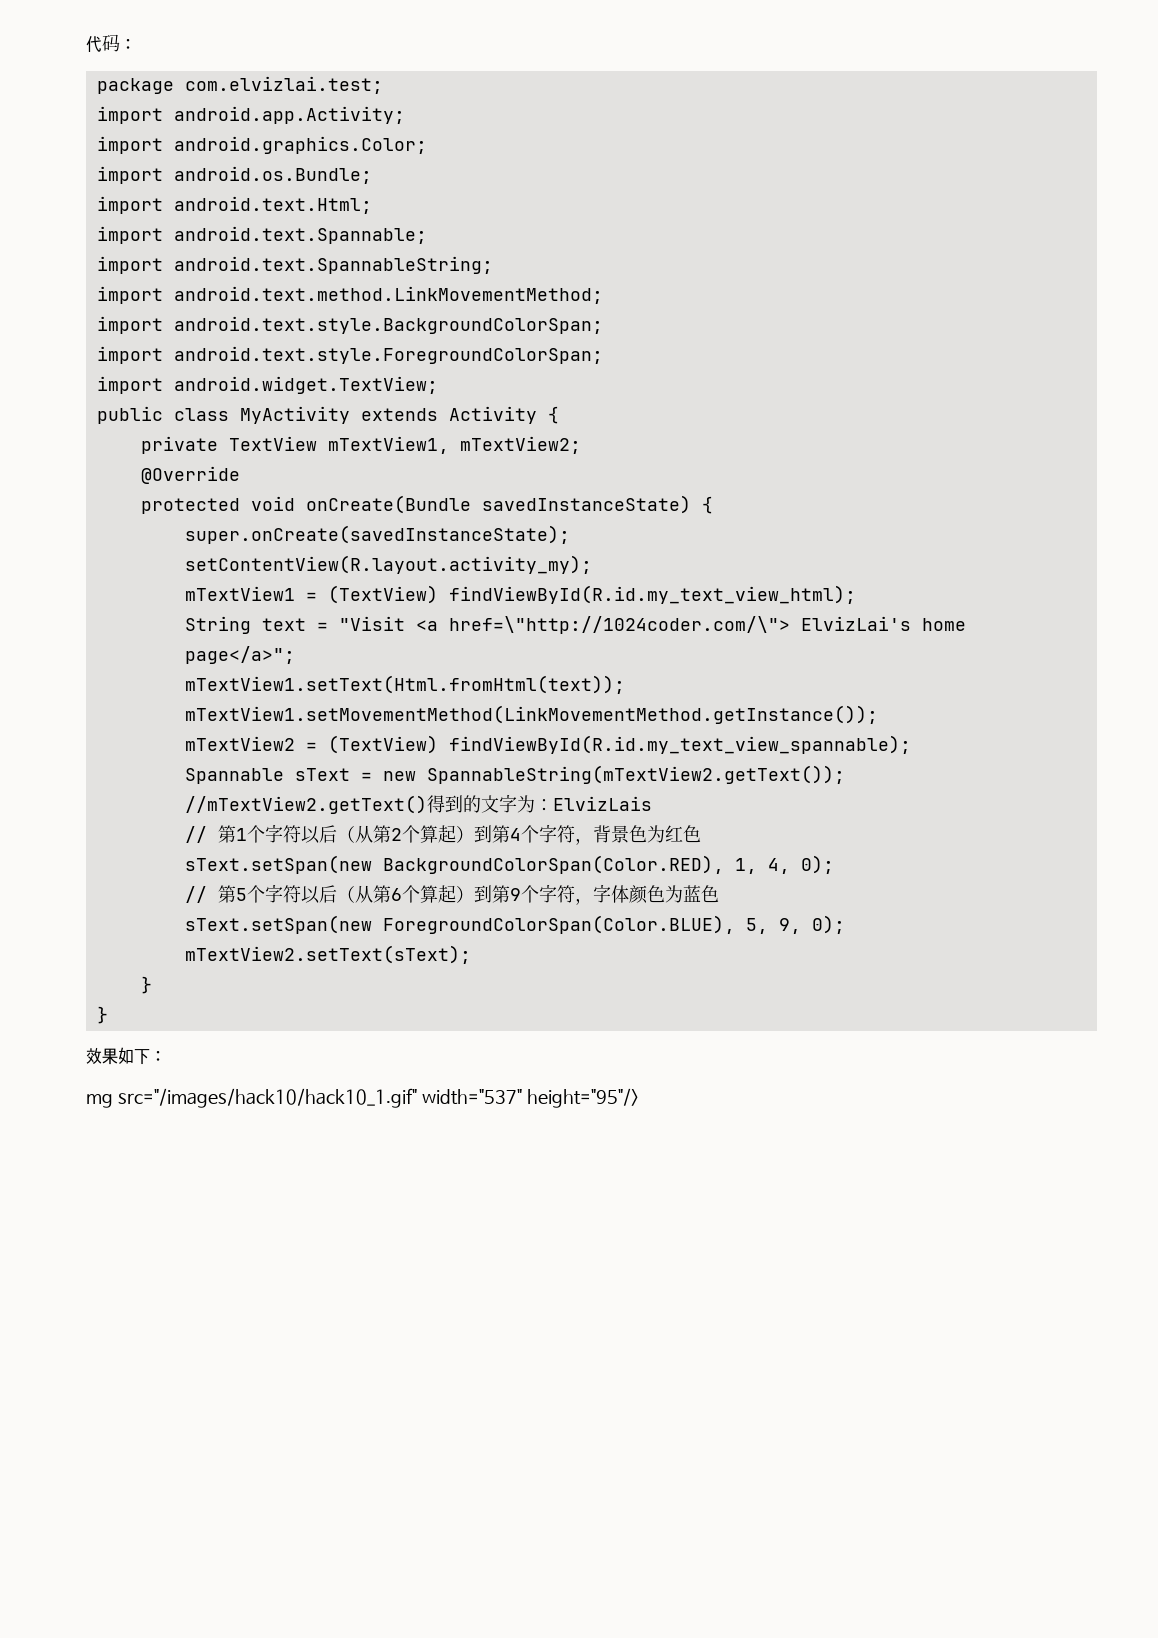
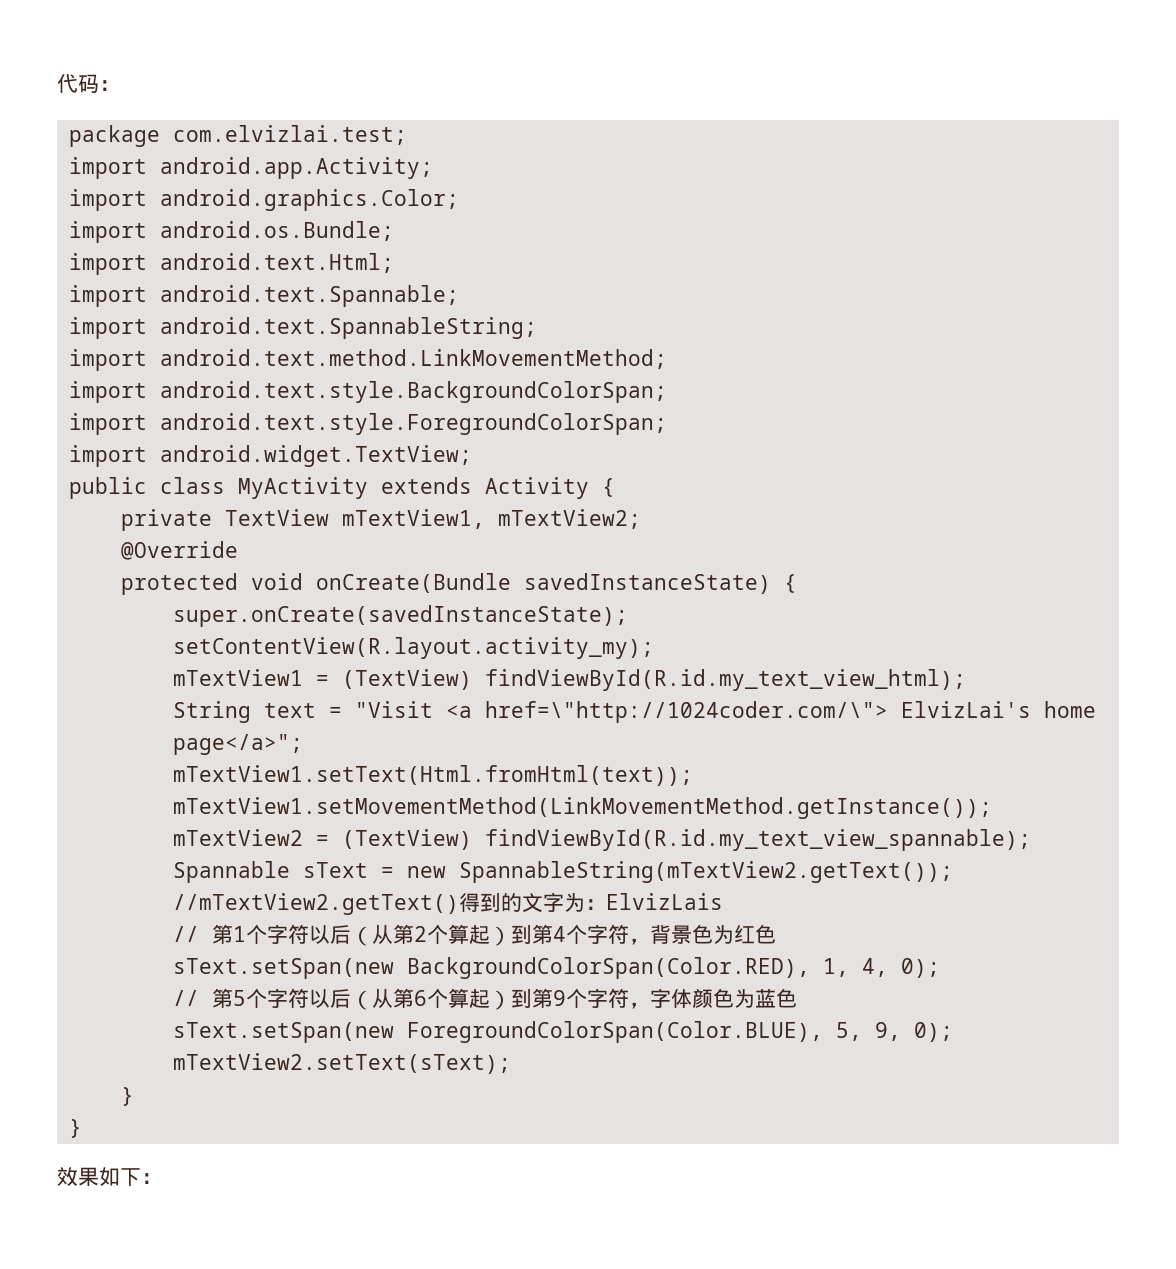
[86,1088,639,1108] // mg src="/images/hack10/hack10_1.gif" width="537" height="95"/> -> (162, 1178) none

